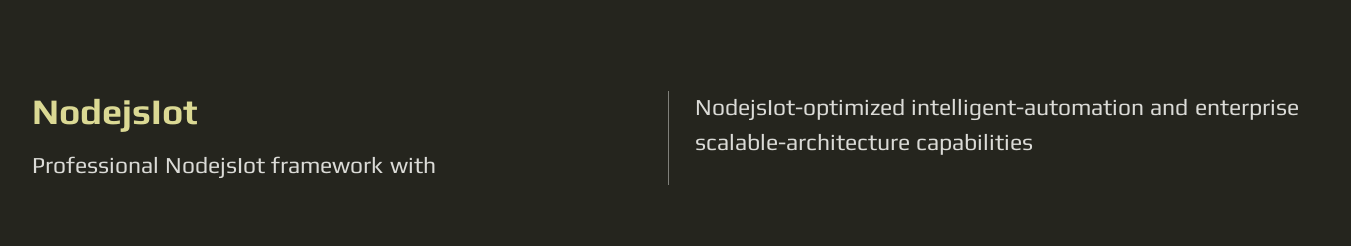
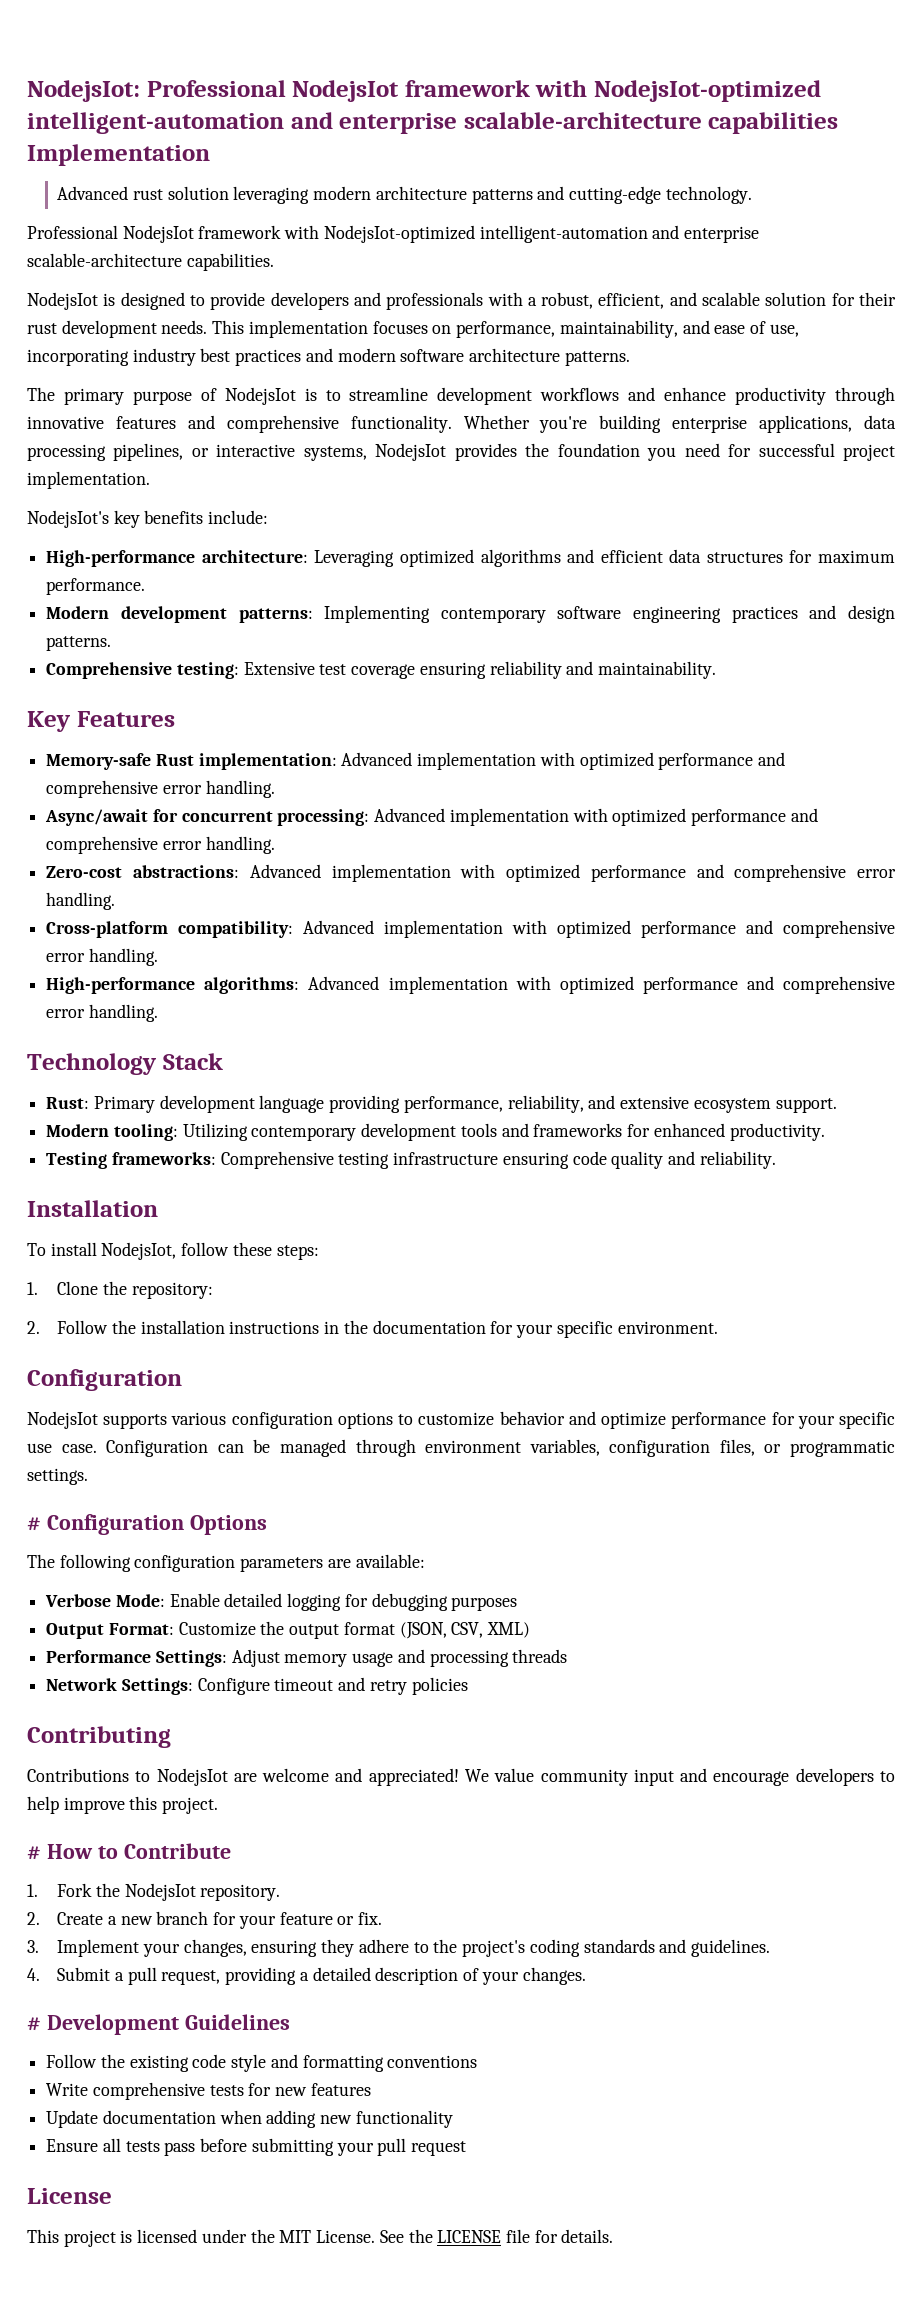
[32,98,198,132] [32,156,436,179] [695,98,1299,121] [695,133,1034,155] NodejsIot // Professional NodejsIot framework with NodejsIot-optimized intelligent-automation and enterprise scalable-architecture capabilities -> [27,80,822,102] [27,112,839,134] [27,144,210,166] [57,186,752,204] [27,225,760,243] [27,253,274,271] [27,292,896,310] [27,320,799,338] [27,348,630,366] [27,387,895,405] [27,415,896,433] [27,443,895,461] [27,471,150,489] [27,510,269,528] [46,549,896,567] [46,578,146,595] [46,605,896,623] [46,636,112,651] [46,661,717,679] [27,711,175,732] [46,752,786,770] [46,780,275,798] [45,808,818,826] [46,836,275,854] [46,864,896,882] [46,892,116,910] [46,920,895,938] [46,948,158,966] [46,976,895,994] [46,1004,158,1022] [27,1053,223,1075] [46,1095,837,1113] [46,1123,825,1141] [46,1151,776,1169] [27,1200,158,1217] [27,1242,319,1260] [27,1281,213,1299] [27,1320,718,1338] [27,1369,182,1391] [27,1411,896,1429] [27,1439,896,1457] [27,1468,88,1485] [27,1514,267,1535] [27,1554,425,1572] [45,1593,518,1611] [46,1621,531,1639] [46,1649,568,1667] [46,1677,468,1695] [27,1726,171,1748] [27,1768,896,1786] [27,1796,219,1814] [27,1843,231,1860] [27,1883,281,1901] [27,1911,383,1929] [27,1939,770,1957] [27,1967,586,1985] [27,2014,290,2035] [46,2054,478,2072] [46,2082,371,2100] [46,2110,453,2128] [46,2138,467,2156] [27,2188,112,2204] [27,2229,614,2247] NodejsIot: Professional NodejsIot framework with NodejsIot-optimized intelligent-automation and enterprise scalable-architecture capabilities Implementation // Advanced rust solution leveraging modern architecture patterns and cutting-edge technology. // Professional NodejsIot framework with NodejsIot-optimized intelligent-automation and enterprise scalable-architecture capabilities. // NodejsIot is designed to provide developers and professionals with a robust, efficient, and scalable solution for their rust development needs. This implementation focuses on performance, maintainability, and ease of use, incorporating industry best practices and modern software architecture patterns. // The primary purpose of NodejsIot is to streamline development workflows and enhance productivity through innovative features and comprehensive functionality. Whether you're building enterprise applications, data processing pipelines, or interactive systems, NodejsIot provides the foundation you need for successful project implementation. // NodejsIot's key benefits include: // High-performance architecture: Leveraging optimized algorithms and efficient data structures for maximum performance. // Modern development patterns: Implementing contemporary software engineering practices and design patterns. // Comprehensive testing: Extensive test coverage ensuring reliability and maintainability. // Key Features // Memory-safe Rust implementation: Advanced implementation with optimized performance and comprehensive error handling. // Async/await for concurrent processing: Advanced implementation with optimized performance and comprehensive error handling. // Zero-cost abstractions: Advanced implementation with optimized performance and comprehensive error handling. // Cross-platform compatibility: Advanced implementation with optimized performance and comprehensive error handling. // High-performance algorithms: Advanced implementation with optimized performance and comprehensive error handling. // Technology Stack // Rust: Primary development language providing performance, reliability, and extensive ecosystem support. // Modern tooling: Utilizing contemporary development tools and frameworks for enhanced productivity. // Testing frameworks: Comprehensive testing infrastructure ensuring code quality and reliability. // Installation // To install NodejsIot, follow these steps: // 1. Clone the repository: // 2. Follow the installation instructions in the documentation for your specific environment. // Configuration // NodejsIot supports various configuration options to customize behavior and optimize performance for your specific use case. Configuration can be managed through environment variables, configuration files, or programmatic settings. // # Configuration Options // The following configuration parameters are available: // Verbose Mode: Enable detailed logging for debugging purposes // Output Format: Customize the output format (JSON, CSV, XML) // Performance Settings: Adjust memory usage and processing threads // Network Settings: Configure timeout and retry policies // Contributing // Contributions to NodejsIot are welcome and appreciated! We value community input and encourage developers to help improve this project. // # How to Contribute // 1. Fork the NodejsIot repository. // 2. Create a new branch for your feature or fix. // 3. Implement your changes, ensuring they adhere to the project's coding standards and guidelines. // 4. Submit a pull request, providing a detailed description of your changes. // # Development Guidelines // Follow the existing code style and formatting conventions // Write comprehensive tests for new features // Update documentation when adding new functionality // Ensure all tests pass before submitting your pull request // License // This project is licensed under the MIT License. See the LICENSE file for details.

